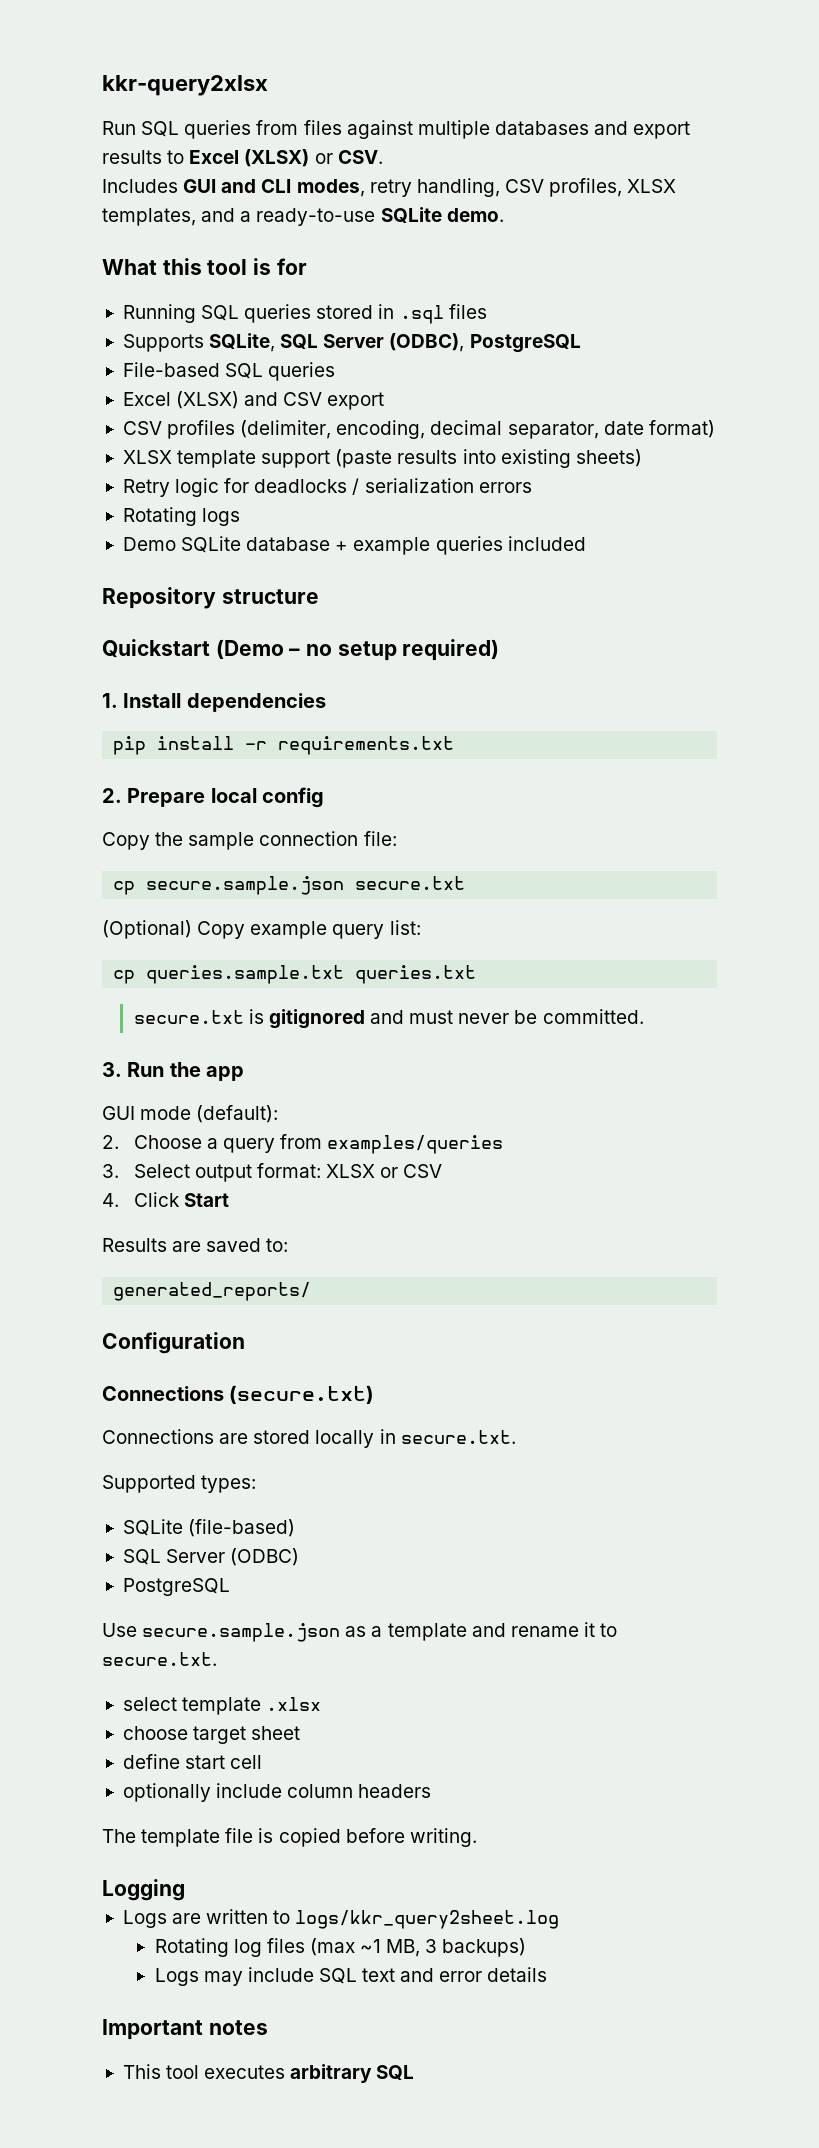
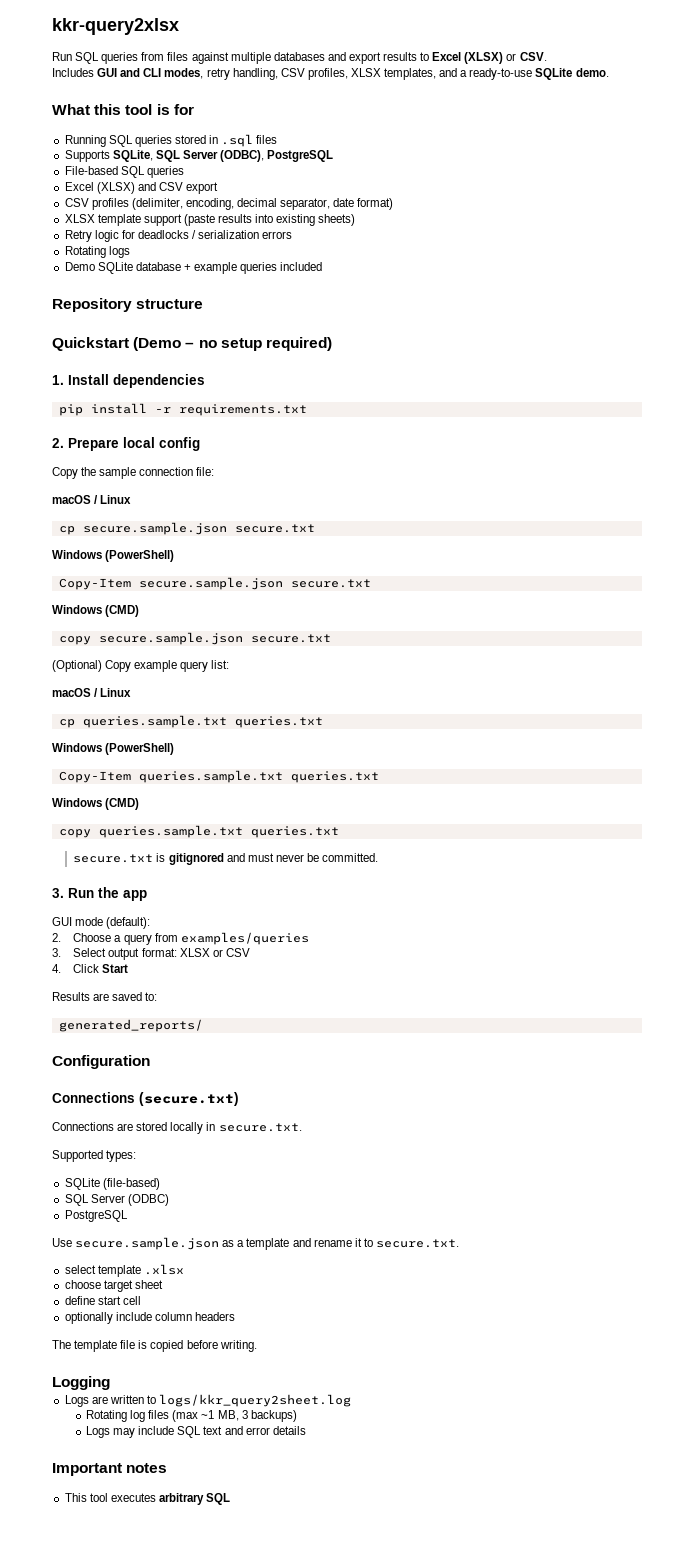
(397, 838) none -> [52,495,132,504] // macOS / Linux
(466, 883) none -> [52,550,175,562] [58,577,371,590] [52,605,140,617] [58,632,331,645] // Windows (PowerShell) // Copy-Item secure.sample.json secure.txt // Windows (CMD) // copy secure.sample.json secure.txt
(421, 927) none -> [52,688,132,697] // macOS / Linux
(477, 974) none -> [52,743,175,755] [58,770,379,783] [52,798,140,810] [58,825,339,838] // Windows (PowerShell) // Copy-Item queries.sample.txt queries.txt // Windows (CMD) // copy queries.sample.txt queries.txt

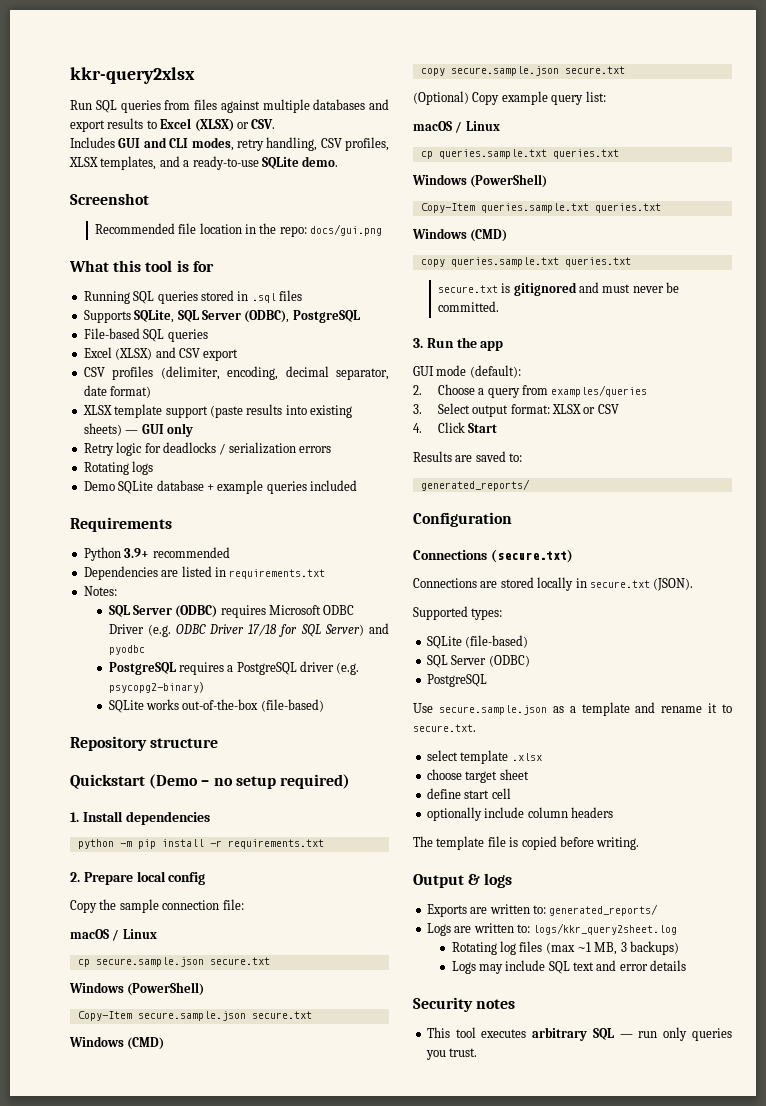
(609, 72) none -> [70,193,149,205] [94,223,383,237] // Screenshot // Recommended file location in the repo: docs/gui.png
(356, 220) none -> [125,423,193,437] — GUI only
(323, 266) none -> [70,517,172,532] [83,547,230,561] [83,566,326,580] [83,586,117,596] [108,605,355,618] [108,623,389,637] [108,645,145,655] [108,661,360,675] [108,681,204,693] [108,699,324,713] // Requirements // Python 3.9+ recommended // Dependencies are listed in requirements.txt // Notes: // SQL Server (ODBC) requires Microsoft ODBC Driver (e.g. ODBC Driver 17/18 for SQL Server) and pyodbc // PostgreSQL requires a PostgreSQL driver (e.g. psycopg2-binary) // SQLite works out-of-the-box (file-based)
(205, 381) none -> [77,839,132,849] python -m
[218,1123,302,1132] secure.txt. -> [589,578,694,591] secure.txt (JSON).
[52,1376,110,1390] Logging -> [413,873,513,888] [426,904,659,917] Output & logs // Exports are written to: generated_reports/
[146,1395,156,1404] to -> [516,924,530,933] to:
[52,1463,122,1476] Important -> [413,997,473,1012] Security
(231, 1499) none -> [619,1027,732,1041] [425,1048,478,1060] — run only queries you trust.

